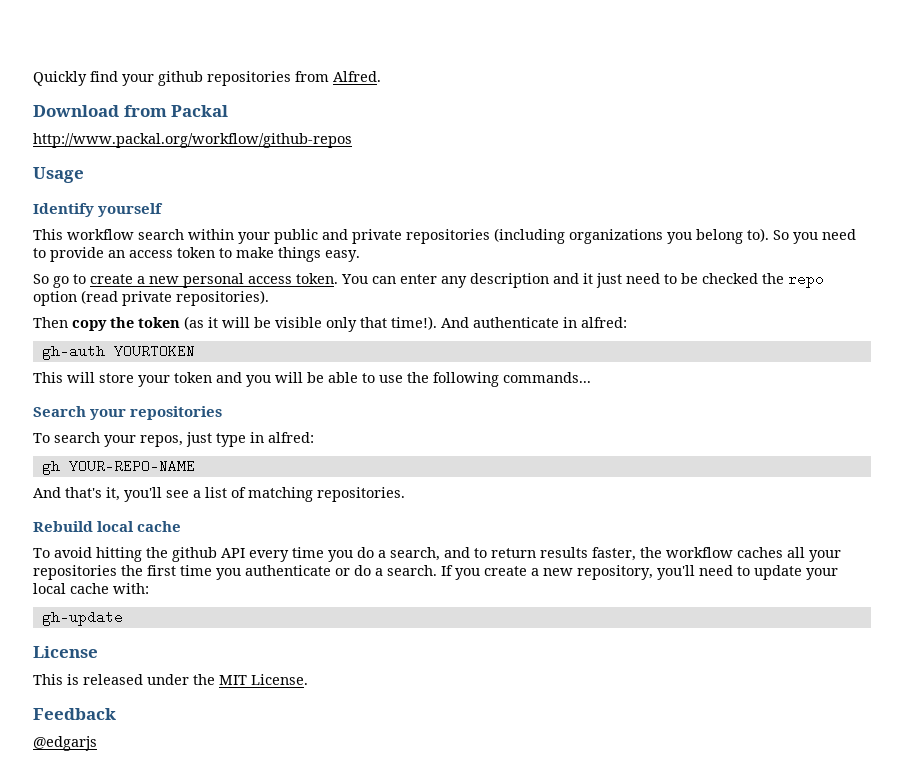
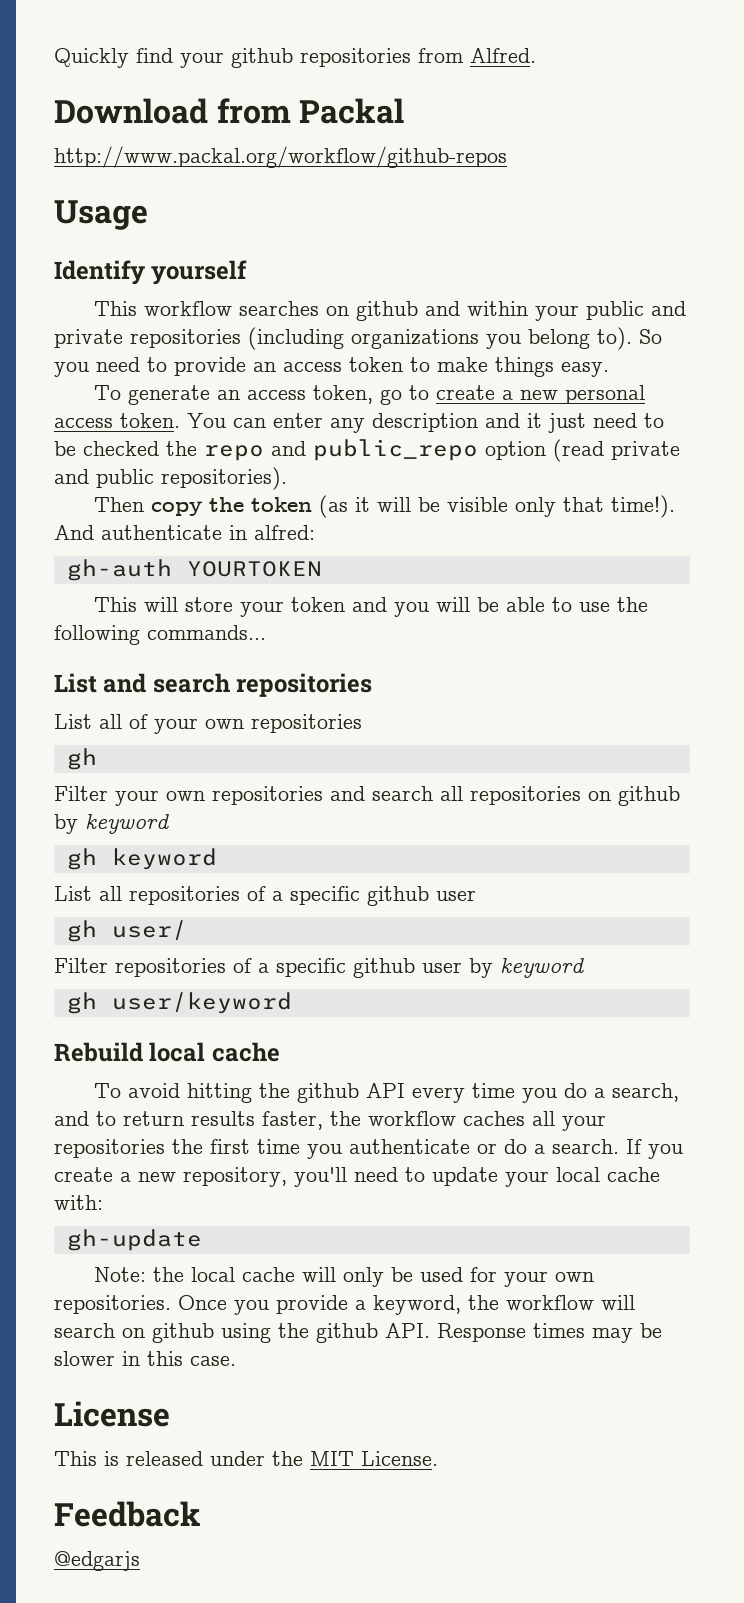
[138,229,184,240] search -> [239,301,461,321] searches on github and
[33,274,49,284] So -> [94,385,374,405] To generate an access token,
(824, 280) none -> [271,439,478,461] and public_repo
(172, 298) none -> [54,469,154,488] and public
[33,406,223,420] [33,432,314,447] [41,459,195,475] [33,487,405,502] Search your repositories // To search your repos, just type in alfred: // gh YOUR-REPO-NAME // And that's it, you'll see a list of matching repositories. -> [54,673,373,697] [54,714,362,734] [66,748,97,770] [54,786,680,806] [54,814,169,834] [66,848,217,870] [54,886,476,906] [66,920,187,942] [54,958,584,978] [66,992,292,1014] List and search repositories // List all of your own repositories // gh // Filter your own repositories and search all repositories on github by keyword // gh keyword // List all repositories of a specific github user // gh user/ // Filter repositories of a specific github user by keyword // gh user/keyword
(123, 618) none -> [94,1267,595,1287] [54,1295,635,1315] [54,1323,662,1343] [54,1351,236,1366] // Note: the local cache will only be used for your own repositories. Once you provide a keyword, the workflow will search on github using the github API. Response times may be slower in this case.

